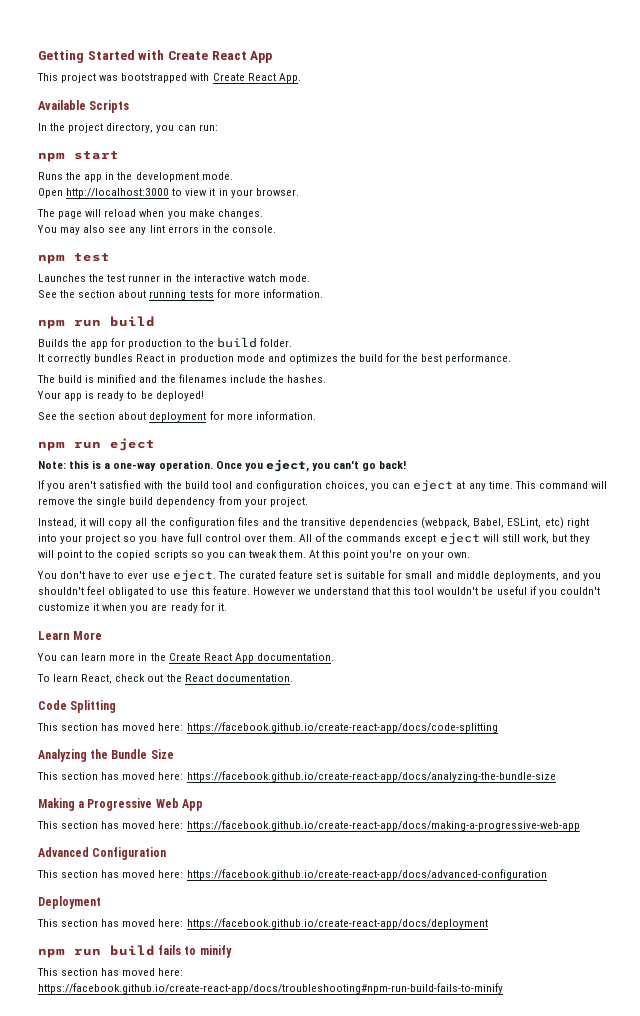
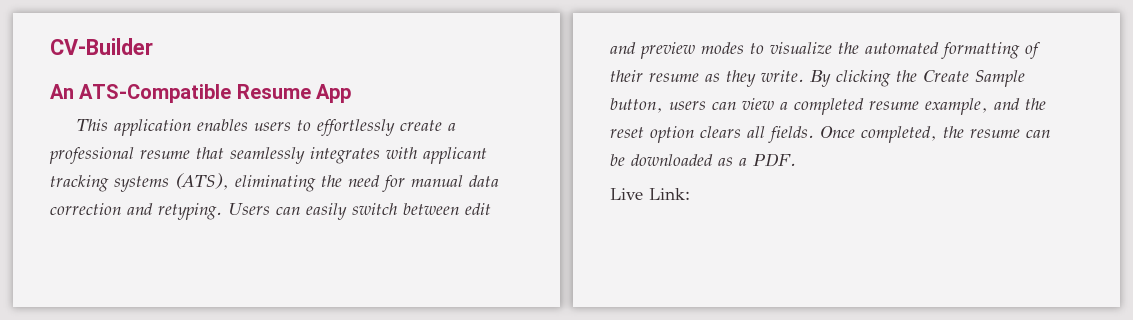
[38,50,273,63] [37,73,301,83] [38,100,130,113] [38,123,218,133] [38,151,119,162] [38,172,233,182] [38,188,299,198] [37,209,263,219] [37,225,276,235] [38,253,110,264] [38,274,310,282] [38,289,323,300] [38,316,155,329] [38,337,292,349] [38,353,512,364] [37,374,326,383] [37,391,204,401] [38,411,316,422] [38,438,155,451] [38,459,407,472] [38,480,607,492] [38,496,308,507] [38,517,589,529] [38,533,591,545] [38,550,470,560] [37,570,601,582] [38,586,600,597] [38,602,227,613] [38,631,103,640] [37,653,334,663] [37,674,293,684] [38,700,117,713] [37,722,498,733] [38,749,174,762] [37,771,556,782] [38,798,203,811] [37,820,580,831] [38,847,167,860] [37,869,547,880] [38,896,101,909] [37,918,488,929] [38,945,232,958] [37,968,184,976] [38,983,503,994] Getting Started with Create React App // This project was bootstrapped with Create React App. // Available Scripts // In the project directory, you can run: // npm start // Runs the app in the development mode. // Open http://localhost:3000 to view it in your browser. // The page will reload when you make changes. // You may also see any lint errors in the console. // npm test // Launches the test runner in the interactive watch mode. // See the section about running tests for more information. // npm run build // Builds the app for production to the build folder. // It correctly bundles React in production mode and optimizes the build for the best performance. // The build is minified and the filenames include the hashes. // Your app is ready to be deployed! // See the section about deployment for more information. // npm run eject // Note: this is a one-way operation. Once you eject, you can't go back! // If you aren't satisfied with the build tool and configuration choices, you can eject at any time. This command will remove the single build dependency from your project. // Instead, it will copy all the configuration files and the transitive dependencies (webpack, Babel, ESLint, etc) right into your project so you have full control over them. All of the commands except eject will still work, but they will point to the copied scripts so you can tweak them. At this point you're on your own. // You don't have to ever use eject. The curated feature set is suitable for small and middle deployments, and you shouldn't feel obligated to use this feature. However we understand that this tool wouldn't be useful if you couldn't customize it when you are ready for it. // Learn More // You can learn more in the Create React App documentation. // To learn React, check out the React documentation. // Code Splitting // This section has moved here: https://facebook.github.io/create-react-app/docs/code-splitting // Analyzing the Bundle Size // This section has moved here: https://facebook.github.io/create-react-app/docs/analyzing-the-bundle-size // Making a Progressive Web App // This section has moved here: https://facebook.github.io/create-react-app/docs/making-a-progressive-web-app // Advanced Configuration // This section has moved here: https://facebook.github.io/create-react-app/docs/advanced-configuration // Deployment // This section has moved here: https://facebook.github.io/create-react-app/docs/deployment // npm run build fails to minify // This section has moved here: https://facebook.github.io/create-react-app/docs/troubleshooting#npm-run-build-fails-to-minify -> [50,38,153,55] [50,84,352,103] [75,119,456,136] [49,147,487,164] [50,173,499,192] [50,203,491,220] [610,42,1041,59] [610,70,1025,87] [610,98,1046,115] [610,126,1050,143] [610,153,796,167] [610,188,690,200] CV-Builder // An ATS-Compatible Resume App // This application enables users to effortlessly create a professional resume that seamlessly integrates with applicant tracking systems (ATS), eliminating the need for manual data correction and retyping. Users can easily switch between edit and preview modes to visualize the automated formatting of their resume as they write. By clicking the Create Sample button, users can view a completed resume example, and the reset option clears all fields. Once completed, the resume can be downloaded as a PDF. // Live Link:

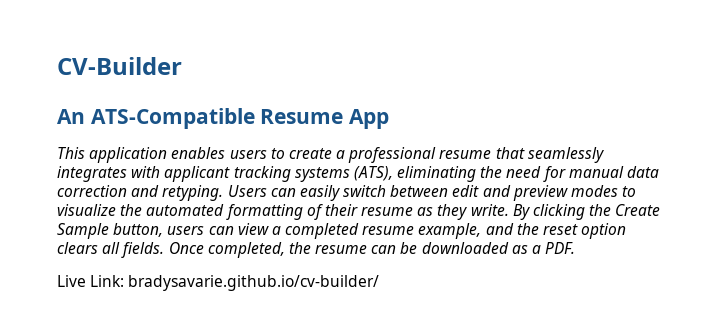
[316,119,395,136] effortlessly -> (285, 153) none
(690, 194) none -> [128,275,380,291] bradysavarie.github.io/cv-builder/

